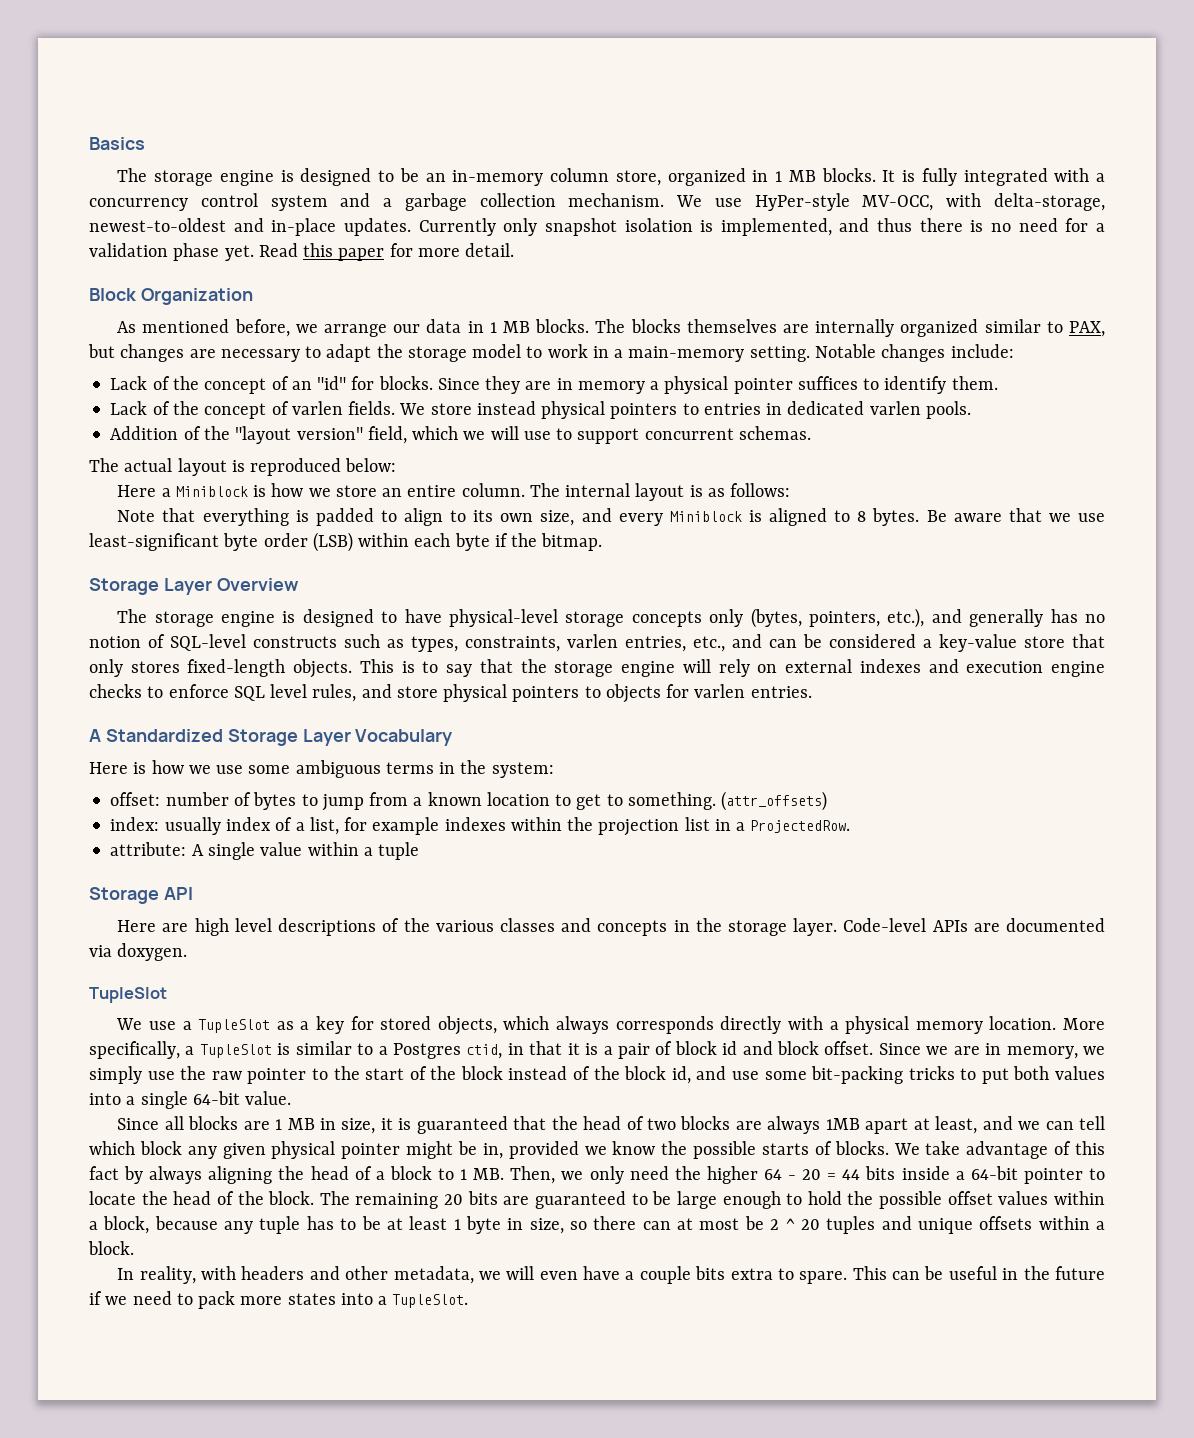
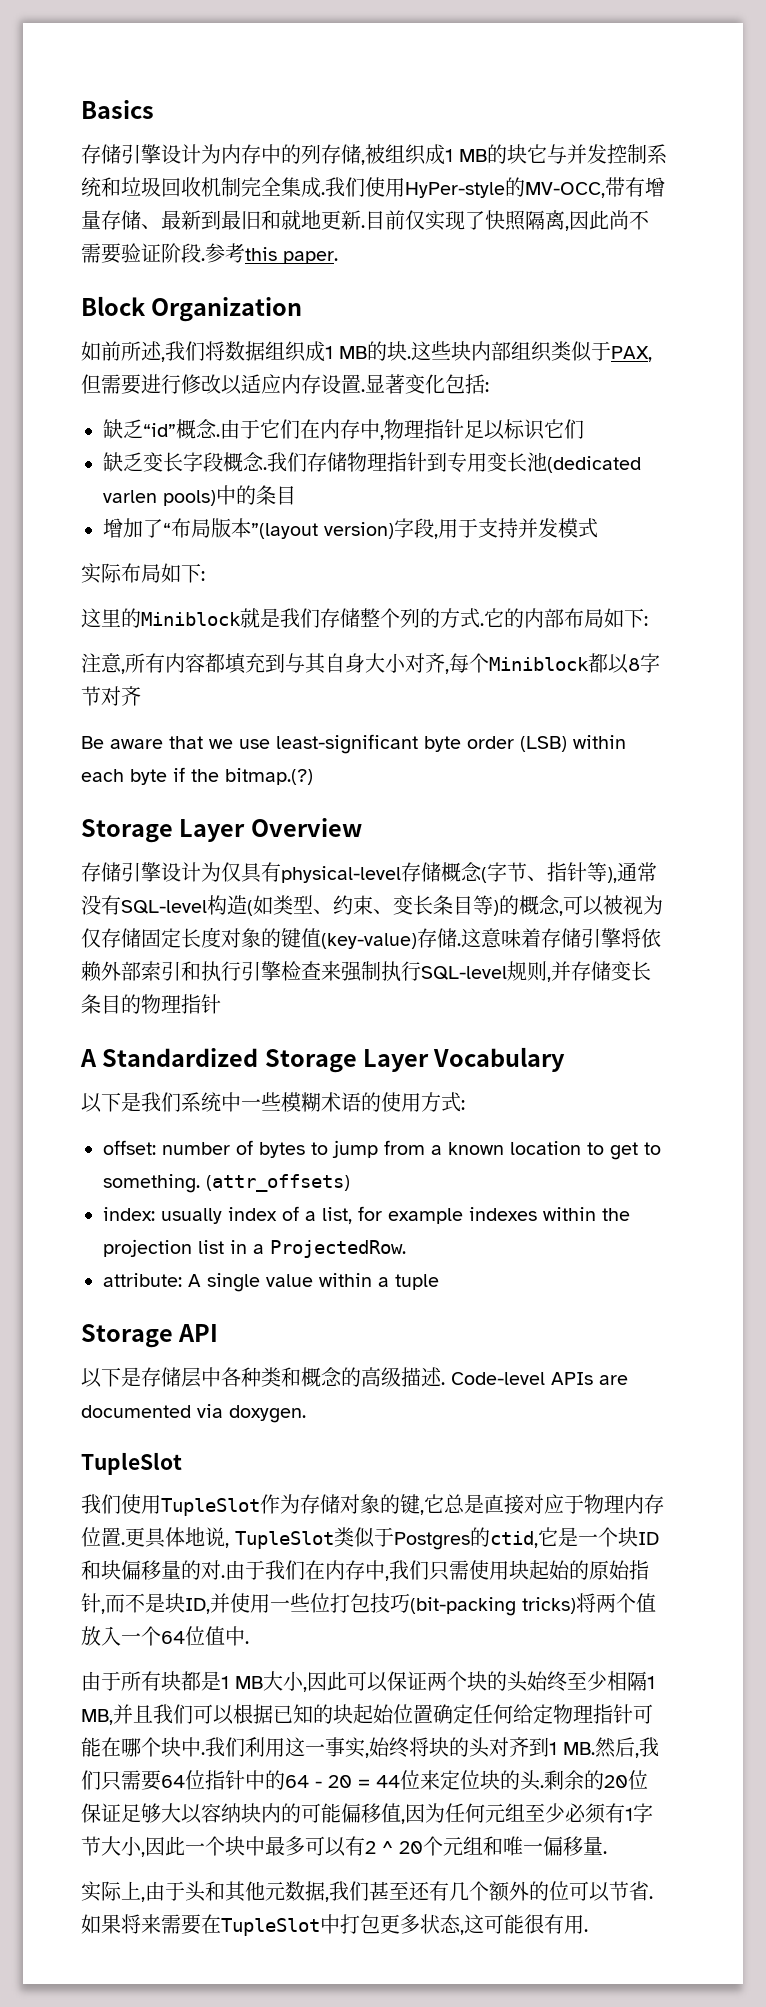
[117,168,1105,186] [89,193,1105,211] [89,218,1105,236] [89,243,515,261] [89,288,253,305] [117,319,1106,337] [88,344,1014,362] [110,376,998,394] [110,401,971,419] [110,426,811,444] [89,458,397,476] [117,483,791,501] [117,508,920,526] The storage engine is designed to be an in-memory column store, organized in 1 MB blocks. It is fully integrated with a concurrency control system and a garbage collection mechanism. We use HyPer-style MV-OCC, with delta-storage, newest-to-oldest and in-place updates. Currently only snapshot isolation is implemented, and thus there is no need for a validation phase yet. Read this paper for more detail. // Block Organization // As mentioned before, we arrange our data in 1 MB blocks. The blocks themselves are internally organized similar to PAX, but changes are necessary to adapt the storage model to work in a main-memory setting. Notable changes include: // Lack of the concept of an "id" for blocks. Since they are in memory a physical pointer suffices to identify them. // Lack of the concept of varlen fields. We store instead physical pointers to entries in dedicated varlen pools. // Addition of the "layout version" field, which we will use to support concurrent schemas. // The actual layout is reproduced below: // Here a Miniblock is how we store an entire column. The internal layout is as follows: // Note that everything is padded to align to its own size, and every Miniblock is aligned to 8 bytes. -> [81,144,667,165] [81,177,665,198] [81,210,649,231] [81,243,338,264] [81,296,303,322] [81,341,652,362] [81,374,489,395] [103,419,584,440] [103,452,641,473] [103,485,296,506] [103,518,598,539] [81,563,205,584] [81,608,648,628] [81,653,660,674] [81,686,141,706] 存储引擎设计为内存中的列存储,被组织成1 MB的块它与并发控制系统和垃圾回收机制完全集成.我们使用HyPer-style的MV-OCC,带有增量存储、最新到最旧和就地更新.目前仅实现了快照隔离,因此尚不需要验证阶段.参考this paper. // Block Organization // 如前所述,我们将数据组织成1 MB的块.这些块内部组织类似于PAX,但需要进行修改以适应内存设置.显著变化包括: // 缺乏“id”概念.由于它们在内存中,物理指针足以标识它们 // 缺乏变长字段概念.我们存储物理指针到专用变长池(dedicated varlen pools)中的条目 // 增加了“布局版本”(layout version)字段,用于支持并发模式 // 实际布局如下: // 这里的Miniblock就是我们存储整个列的方式.它的内部布局如下: // 注意,所有内容都填充到与其自身大小对齐,每个Miniblock都以8字节对齐 //
[541,533,603,551] bitmap. -> [225,768,313,785] bitmap.(?)
[117,608,1105,628] [89,634,1105,652] [89,659,1105,678] [89,684,812,703] The storage engine is designed to have physical-level storage concepts only (bytes, pointers, etc.), and generally has no notion of SQL-level constructs such as types, constraints, varlen entries, etc., and can be considered a key-value store that only stores fixed-length objects. This is to say that the storage engine will rely on external indexes and execution engine checks to enforce SQL level rules, and store physical pointers to objects for varlen entries. -> [81,862,657,883] [81,895,663,916] [81,927,661,949] [81,961,651,982] [81,994,221,1014] 存储引擎设计为仅具有physical-level存储概念(字节、指针等),通常没有SQL-level构造(如类型、约束、变长条目等)的概念,可以被视为仅存储固定长度对象的键值(key-value)存储.这意味着存储引擎将依赖外部索引和执行引擎检查来强制执行SQL-level规则,并存储变长条目的物理指针
[89,760,554,778] Here is how we use some ambiguous terms in the system: -> [81,1092,465,1113] 以下是我们系统中一些模糊术语的使用方式:
[117,918,838,936] Here are high level descriptions of the various classes and concepts in the storage layer. -> [81,1367,445,1388] 以下是存储层中各种类和概念的高级描述.
[116,1016,1106,1035] [89,1041,1105,1059] [89,1066,1106,1084] [89,1091,292,1109] [117,1116,1105,1134] [89,1141,1106,1159] [89,1166,758,1184] We use a TupleSlot as a key for stored objects, which always corresponds directly with a physical memory location. More specifically, a TupleSlot is similar to a Postgres ctid, in that it is a pair of block id and block offset. Since we are in memory, we simply use the raw pointer to the start of the block instead of the block id, and use some bit-packing tricks to put both values into a single 64-bit value. // Since all blocks are 1 MB in size, it is guaranteed that the head of two blocks are always 1MB apart at least, and we can tell which block any given physical pointer might be in, provided we know the possible starts of blocks. We take advantage of this fact by always aligning the head of a block to 1 MB. Then, we only need the higher -> [81,1494,664,1516] [81,1527,659,1550] [81,1560,649,1581] [81,1593,656,1616] [81,1626,249,1646] [81,1671,655,1692] [81,1704,653,1725] [81,1737,659,1758] [81,1770,285,1791] 我们使用TupleSlot作为存储对象的键,它总是直接对应于物理内存位置.更具体地说, TupleSlot类似于Postgres的ctid,它是一个块ID和块偏移量的对.由于我们在内存中,我们只需使用块起始的原始指针,而不是块ID,并使用一些位打包技巧(bit-packing tricks)将两个值放入一个64位值中. // 由于所有块都是1 MB大小,因此可以保证两个块的头始终至少相隔1 MB,并且我们可以根据已知的块起始位置确定任何给定物理指针可能在哪个块中.我们利用这一事实,始终将块的头对齐到1 MB.然后,我们只需要64位指针中的
[865,1166,1106,1184] [89,1191,1105,1209] [89,1216,1106,1234] [88,1241,134,1255] [117,1266,1106,1284] [89,1291,469,1309] bits inside a 64-bit pointer to locate the head of the block. The remaining 20 bits are guaranteed to be large enough to hold the possible offset values within a block, because any tuple has to be at least 1 byte in size, so there can at most be 2 ^ 20 tuples and unique offsets within a block. // In reality, with headers and other metadata, we will even have a couple bits extra to spare. This can be useful in the future if we need to pack more states into a TupleSlot. -> [400,1770,648,1791] [81,1803,653,1824] [81,1836,607,1857] [81,1881,653,1902] [81,1914,588,1936] 位来定位块的头.剩余的20位保证足够大以容纳块内的可能偏移值,因为任何元组至少必须有1字节大小,因此一个块中最多可以有2 ^ 20个元组和唯一偏移量. // 实际上,由于头和其他元数据,我们甚至还有几个额外的位可以节省.如果将来需要在TupleSlot中打包更多状态,这可能很有用.

